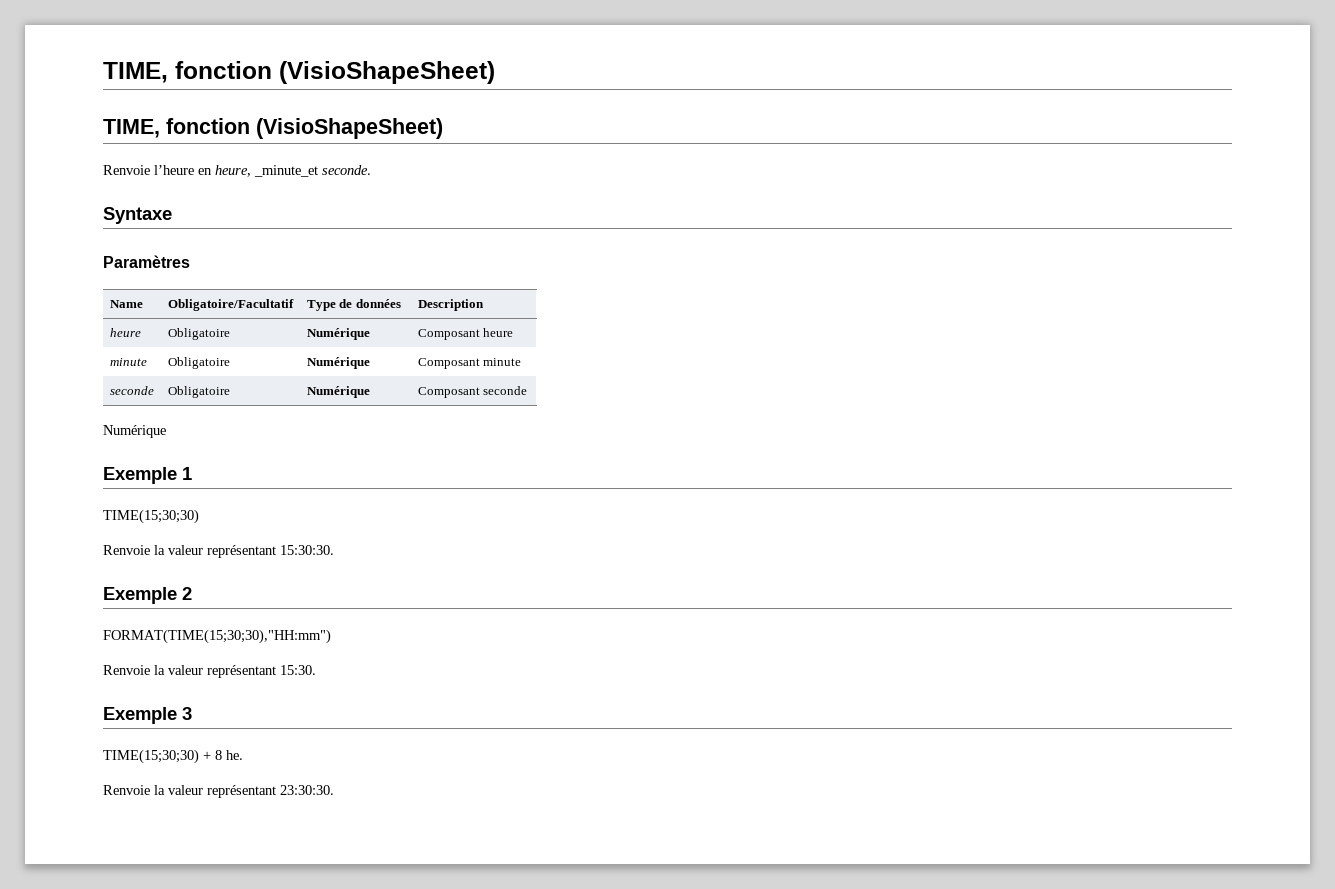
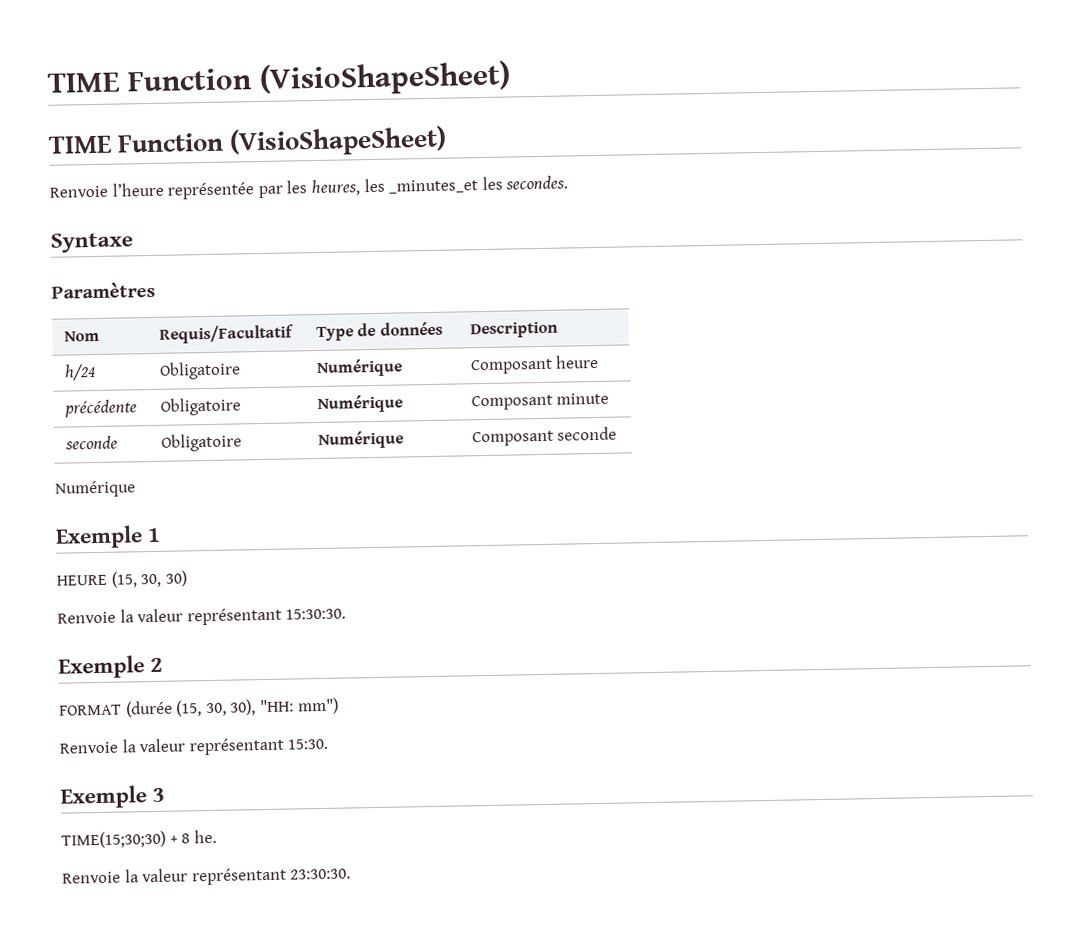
[103,61,495,84] [103,118,250,138] TIME, fonction (VisioShapeSheet) // TIME, fonction -> [47,60,511,97] [48,132,225,154] TIME Function (VisioShapeSheet) // TIME Function
[198,165,371,177] en heure, _minute_et seconde. -> [167,175,569,200] représentée par les heures, les _minutes_et les secondes.
[109,300,143,308] [167,299,294,311] Name | Obligatoire/Facultatif -> [63,330,100,342] [158,324,294,344] Nom | Requis/Facultatif
[109,328,141,337] heure -> [63,364,96,381] h/24
[109,358,147,366] minute -> [63,399,137,418] précédente
[103,509,199,524] TIME(15;30;30) -> [56,570,187,588] HEURE (15, 30, 30)
[103,629,331,644] FORMAT(TIME(15;30;30),"HH:mm") -> [59,697,339,718] FORMAT (durée (15, 30, 30), "HH: mm")

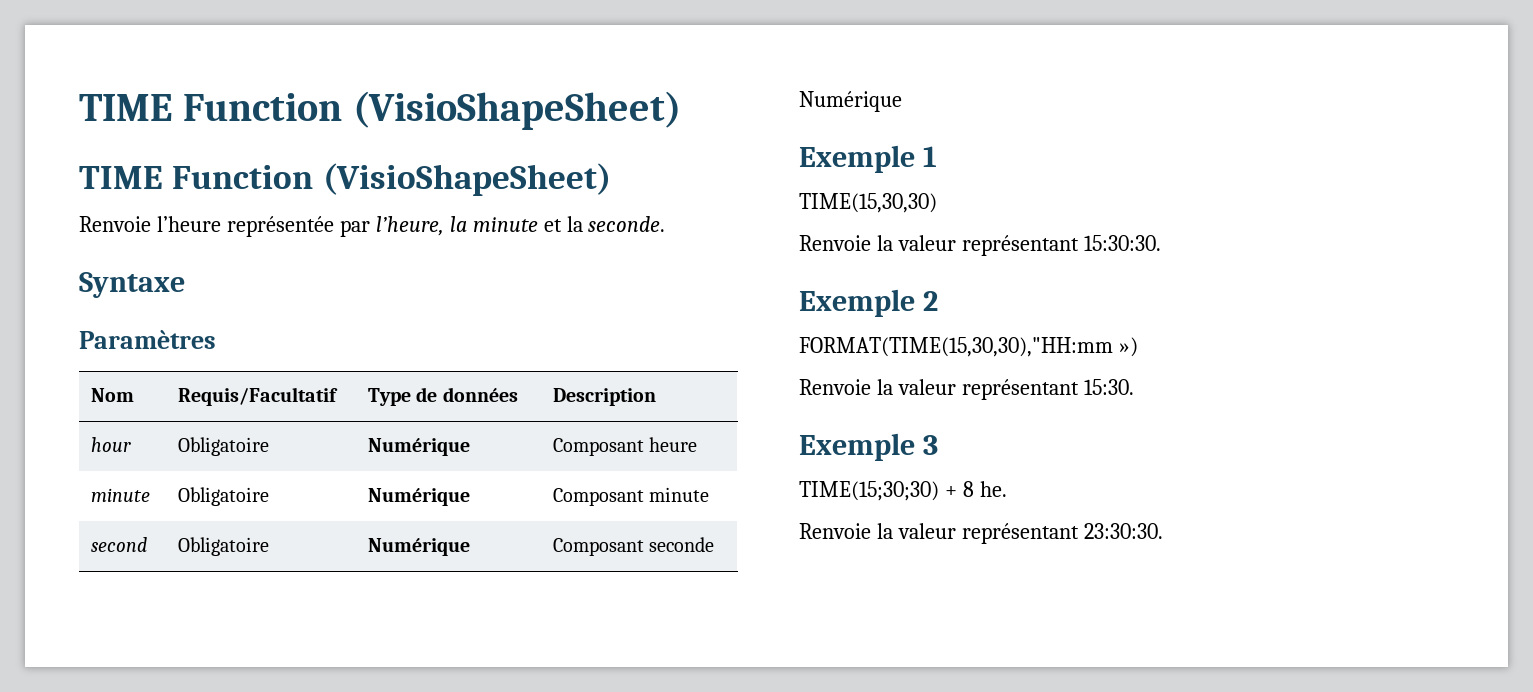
[286,175,569,197] les heures, les _minutes_et les secondes. -> [375,216,666,236] l’heure, la minute et la seconde.
[63,364,96,381] h/24 -> [90,437,131,452] hour
[63,399,137,418] précédente -> [90,488,150,502] minute
[64,435,118,450] seconde -> [90,537,147,552] second
[56,570,187,588] HEURE (15, 30, 30) -> [799,193,937,213] TIME(15,30,30)
[59,697,339,718] FORMAT (durée (15, 30, 30), "HH: mm") -> [799,337,1138,357] FORMAT(TIME(15,30,30),"HH:mm »)

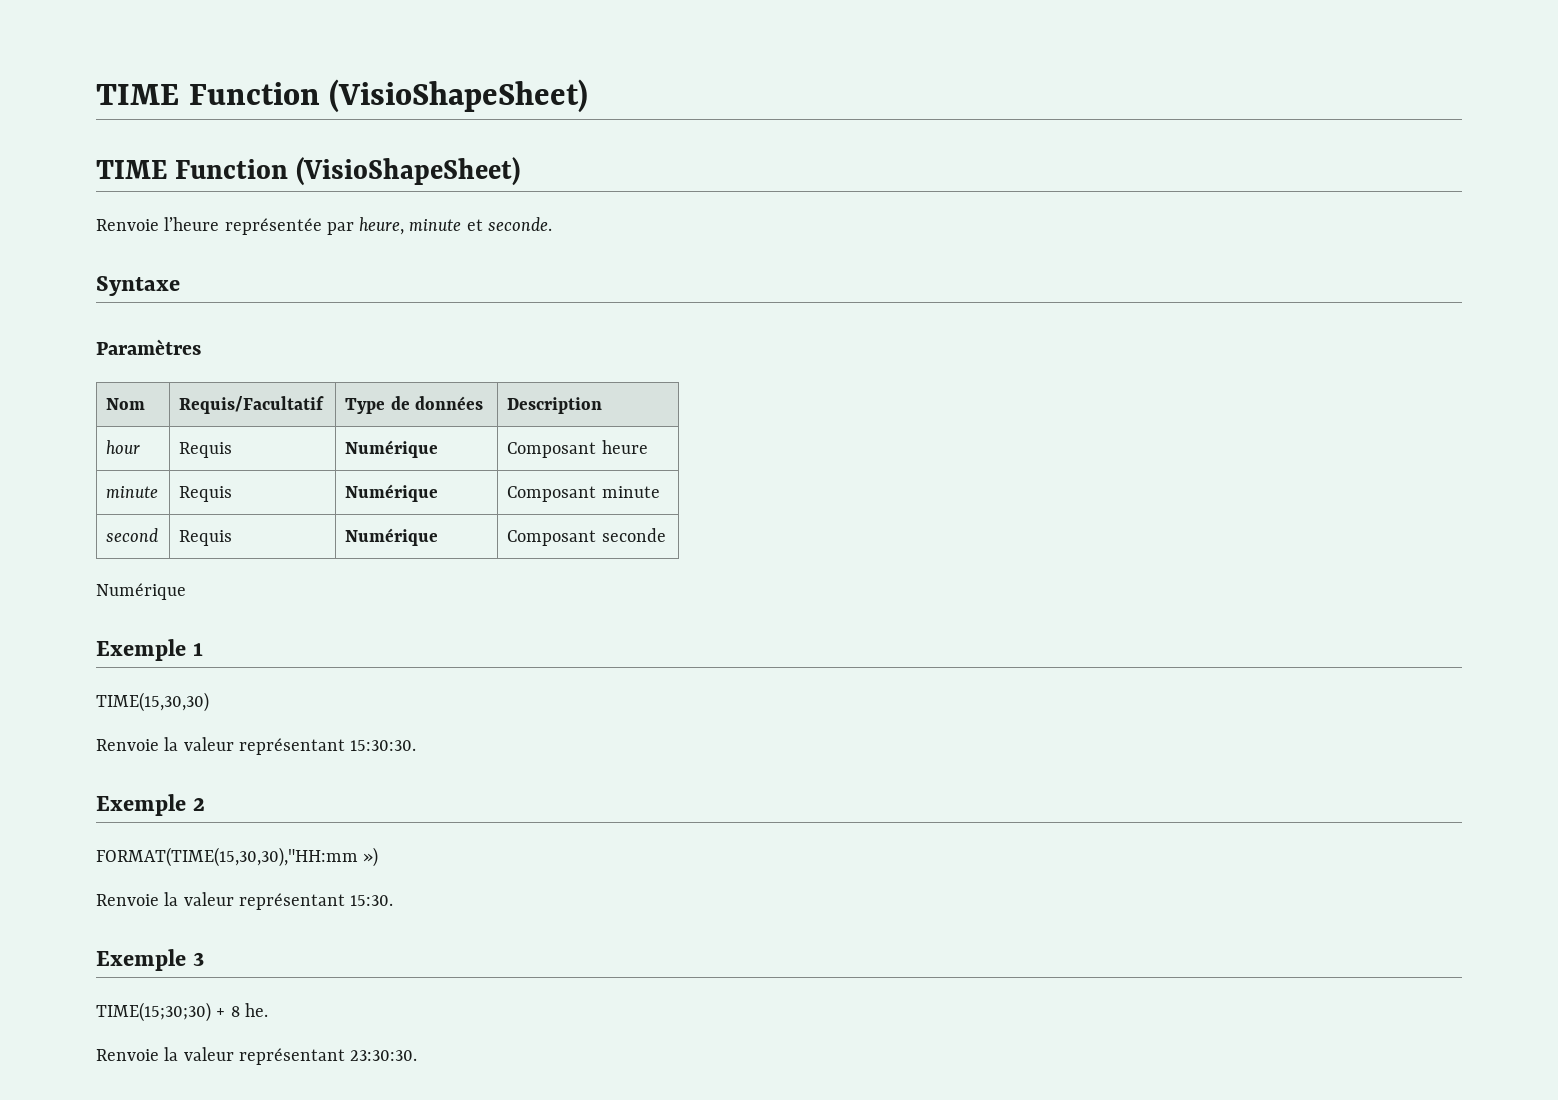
[375,216,467,236] l’heure, la -> [359,217,405,235] heure,
[566,216,583,232] la -> (483, 225) none
[177,437,269,456] Obligatoire -> [179,442,233,458] Requis
[177,487,269,506] Obligatoire -> [179,486,233,502] Requis
[177,537,269,556] Obligatoire -> [179,530,233,546] Requis

